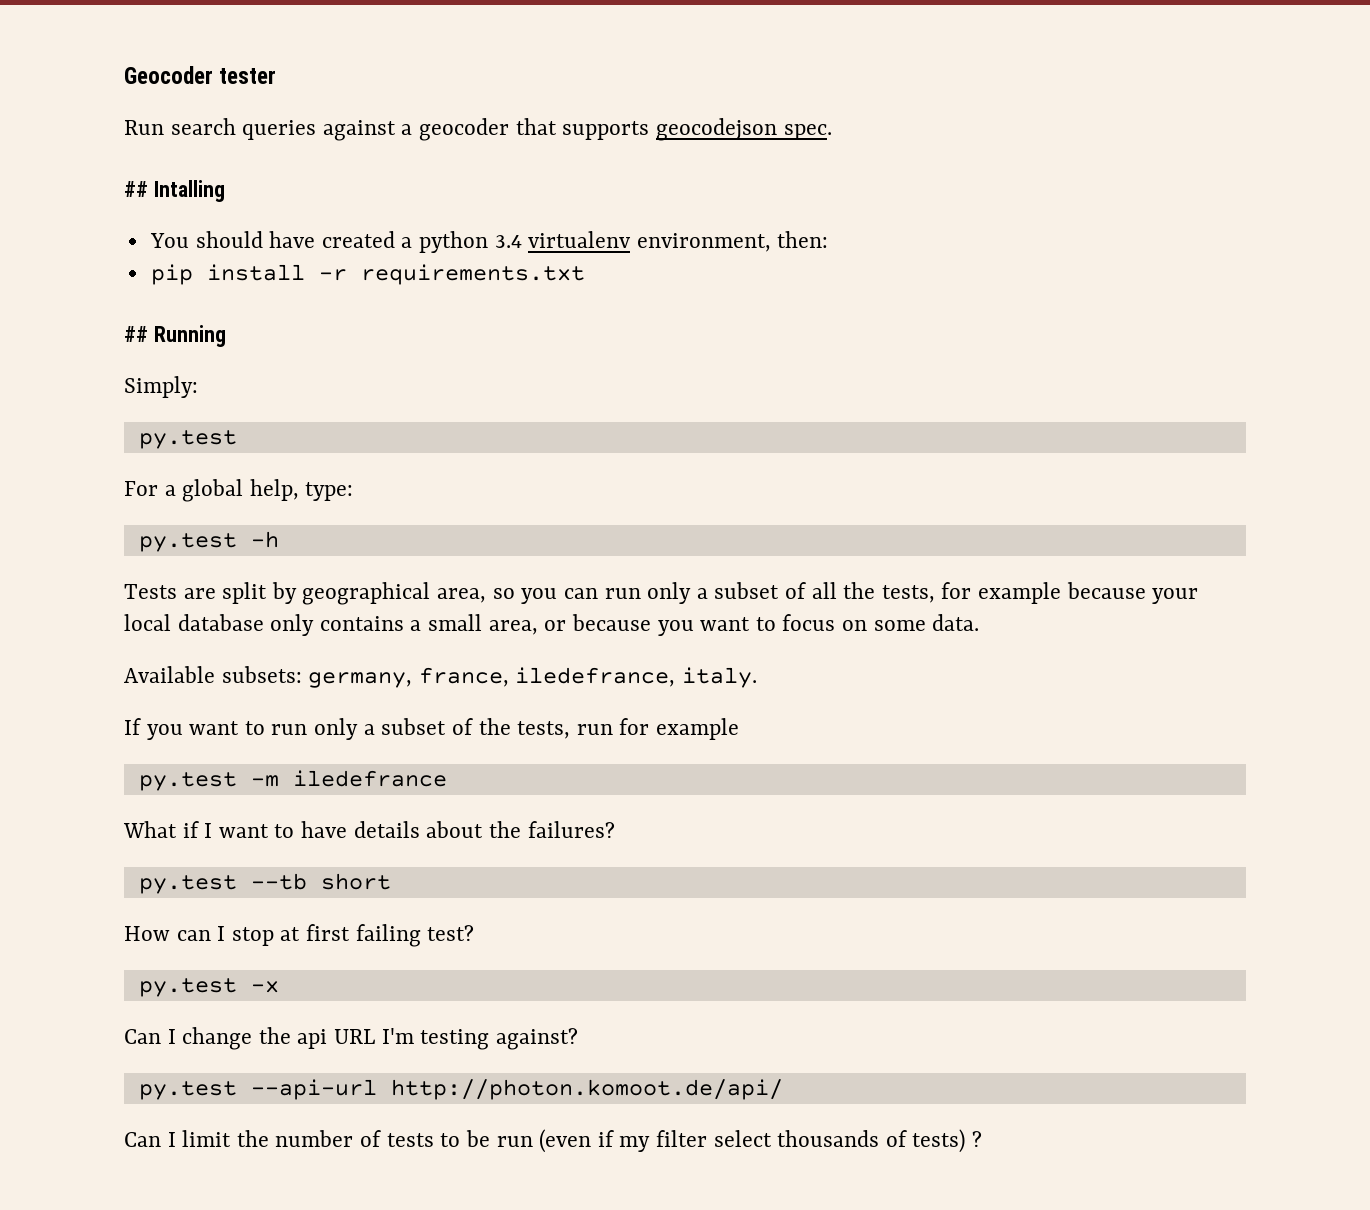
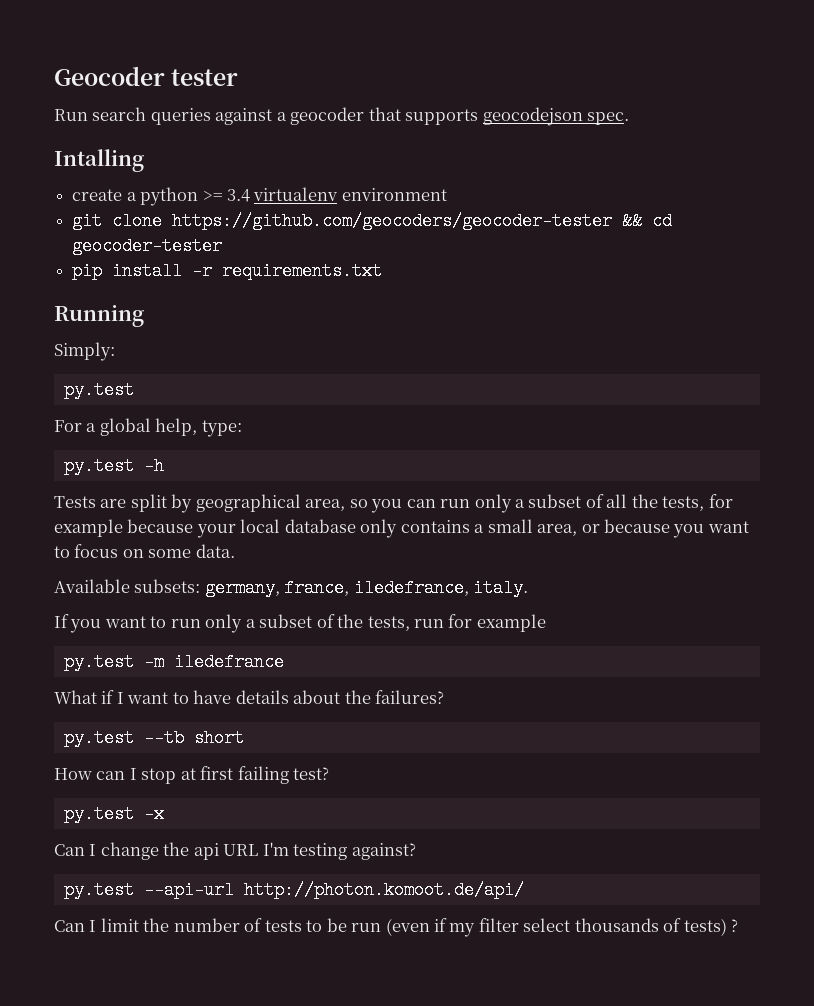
[124,181,148,197] ## -> (630, 118) none
[149,231,395,248] You should have created -> [72,189,123,201] create
(489, 242) none -> [202,191,223,201] >=
[636,231,829,252] environment, then: -> [341,188,447,201] [72,212,673,230] [72,237,223,255] environment // git clone https://github.com/geocoders/geocoder-tester && cd geocoder-tester
[124,326,148,342] ## -> (383, 271) none

